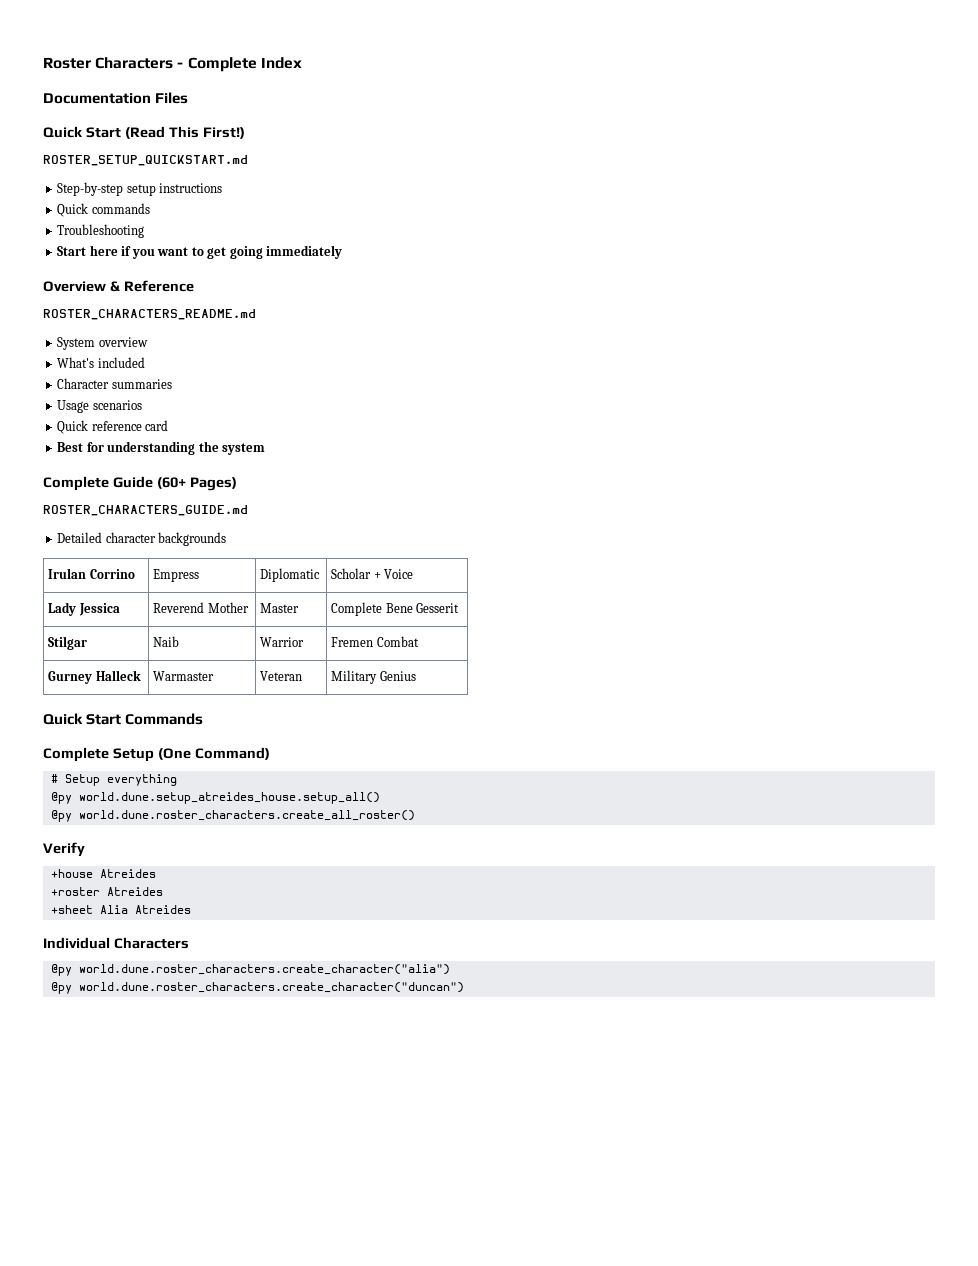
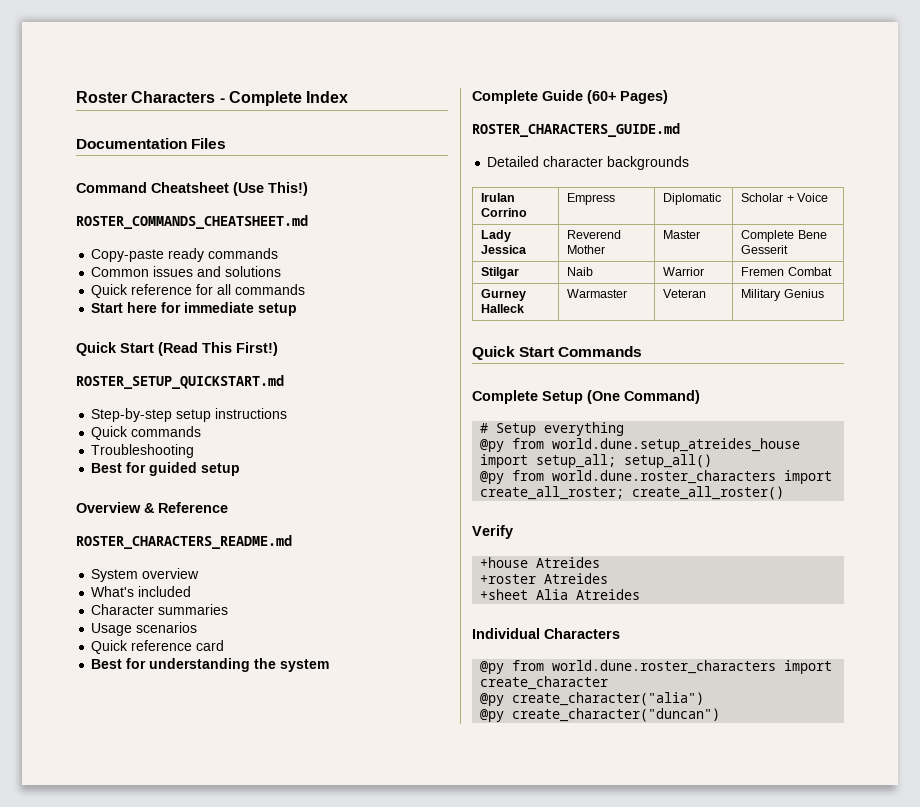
(189, 98) none -> [76,182,308,196] [76,215,308,229] [91,248,279,262] [91,266,282,277] [91,284,306,298] [91,302,298,316] // Command Cheatsheet (Use This!) // ROSTER_COMMANDS_CHEATSHEET.md // Copy-paste ready commands // Common issues and solutions // Quick reference for all commands // Start here for immediate setup
[57,245,343,259] Start here if you want to get going immediately -> [91,462,241,476] Best for guided setup
[78,792,380,804] [50,810,415,822] world.dune.setup_atreides_house.setup_all() // @py world.dune.roster_characters.create_all_roster() -> [512,438,801,452] [480,454,713,468] [480,470,833,484] [480,486,785,500] from world.dune.setup_atreides_house import setup_all; setup_all() // @py from world.dune.roster_characters import create_all_roster; create_all_roster()
[78,964,450,975] [50,982,464,994] world.dune.roster_characters.create_character("alia") // @py world.dune.roster_characters.create_character("duncan") -> [512,660,833,674] [480,676,609,690] [480,692,705,706] [480,708,721,722] from world.dune.roster_characters import create_character // @py create_character("alia") // @py create_character("duncan")

